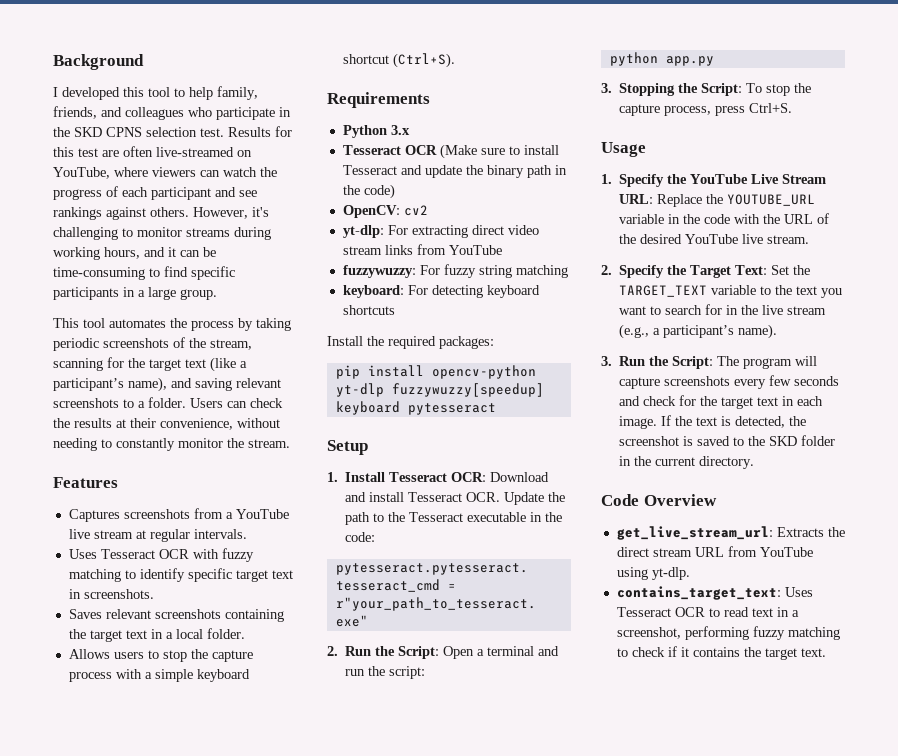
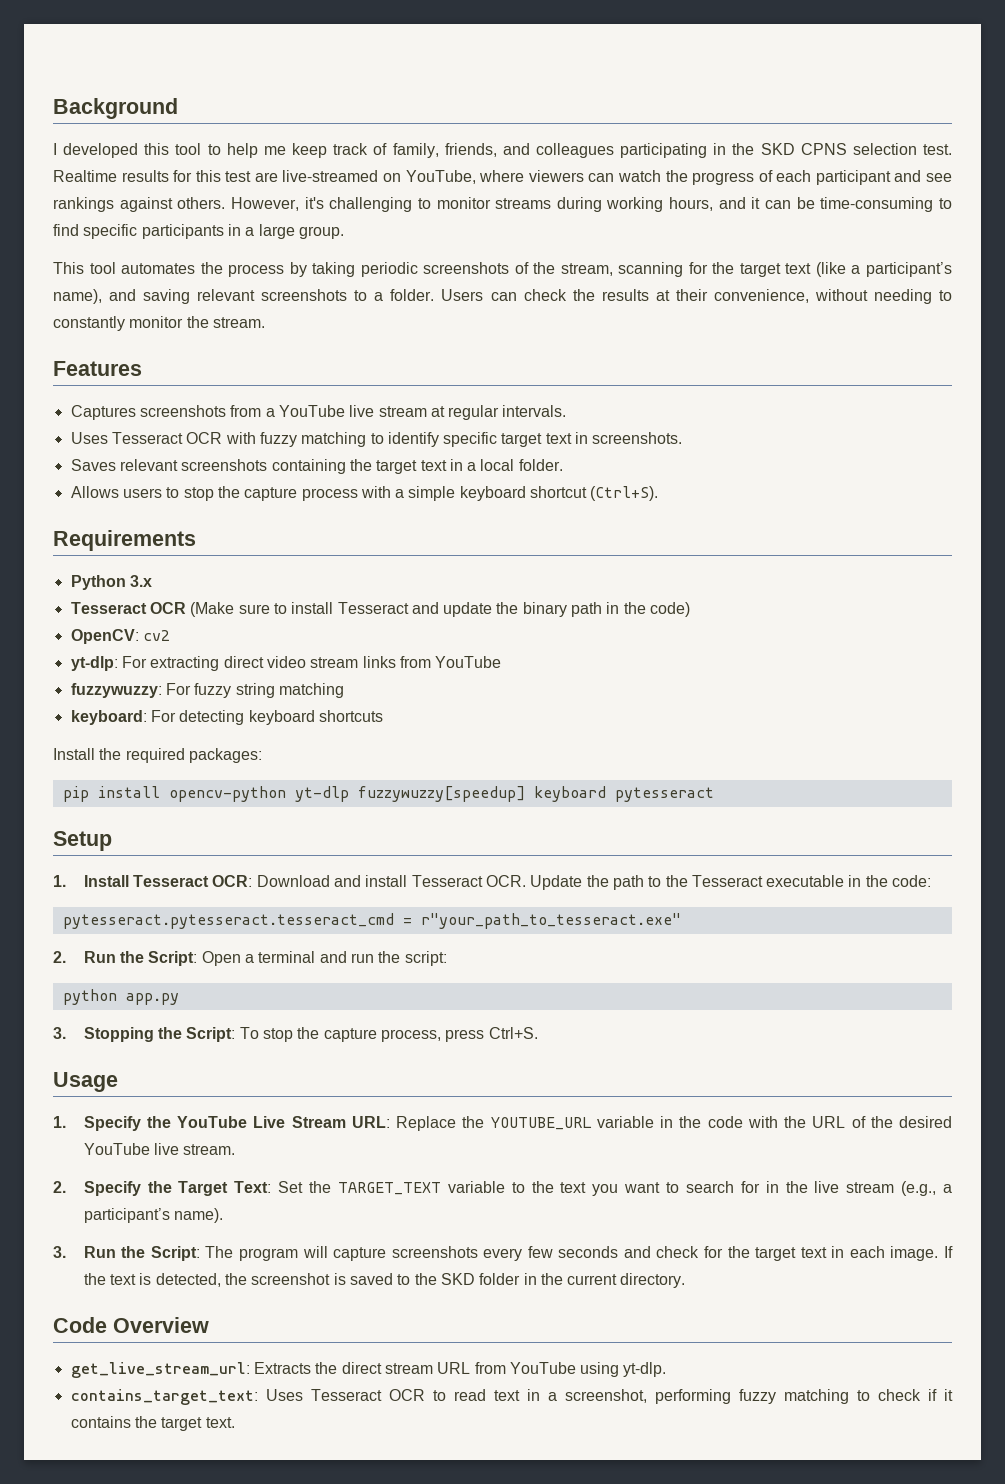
(213, 93) none -> [263,143,388,158] me keep track of
[188,107,275,120] who participate -> [620,143,708,158] participating
[228,127,271,137] Results -> [53,170,169,182] Realtime results
[123,146,153,157] often -> (278, 177) none

